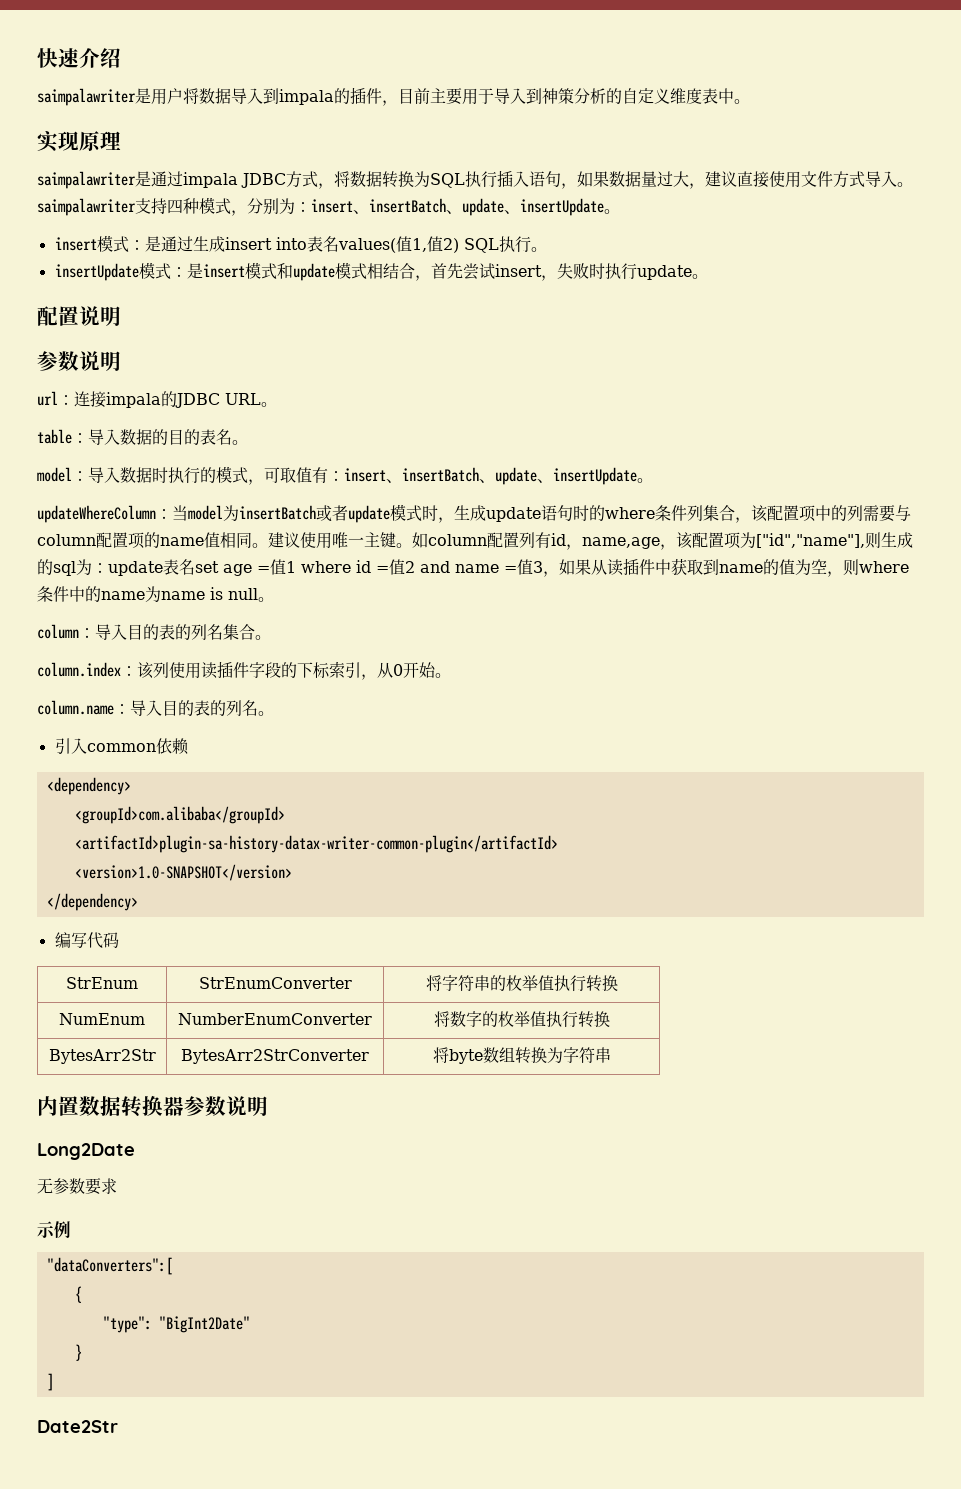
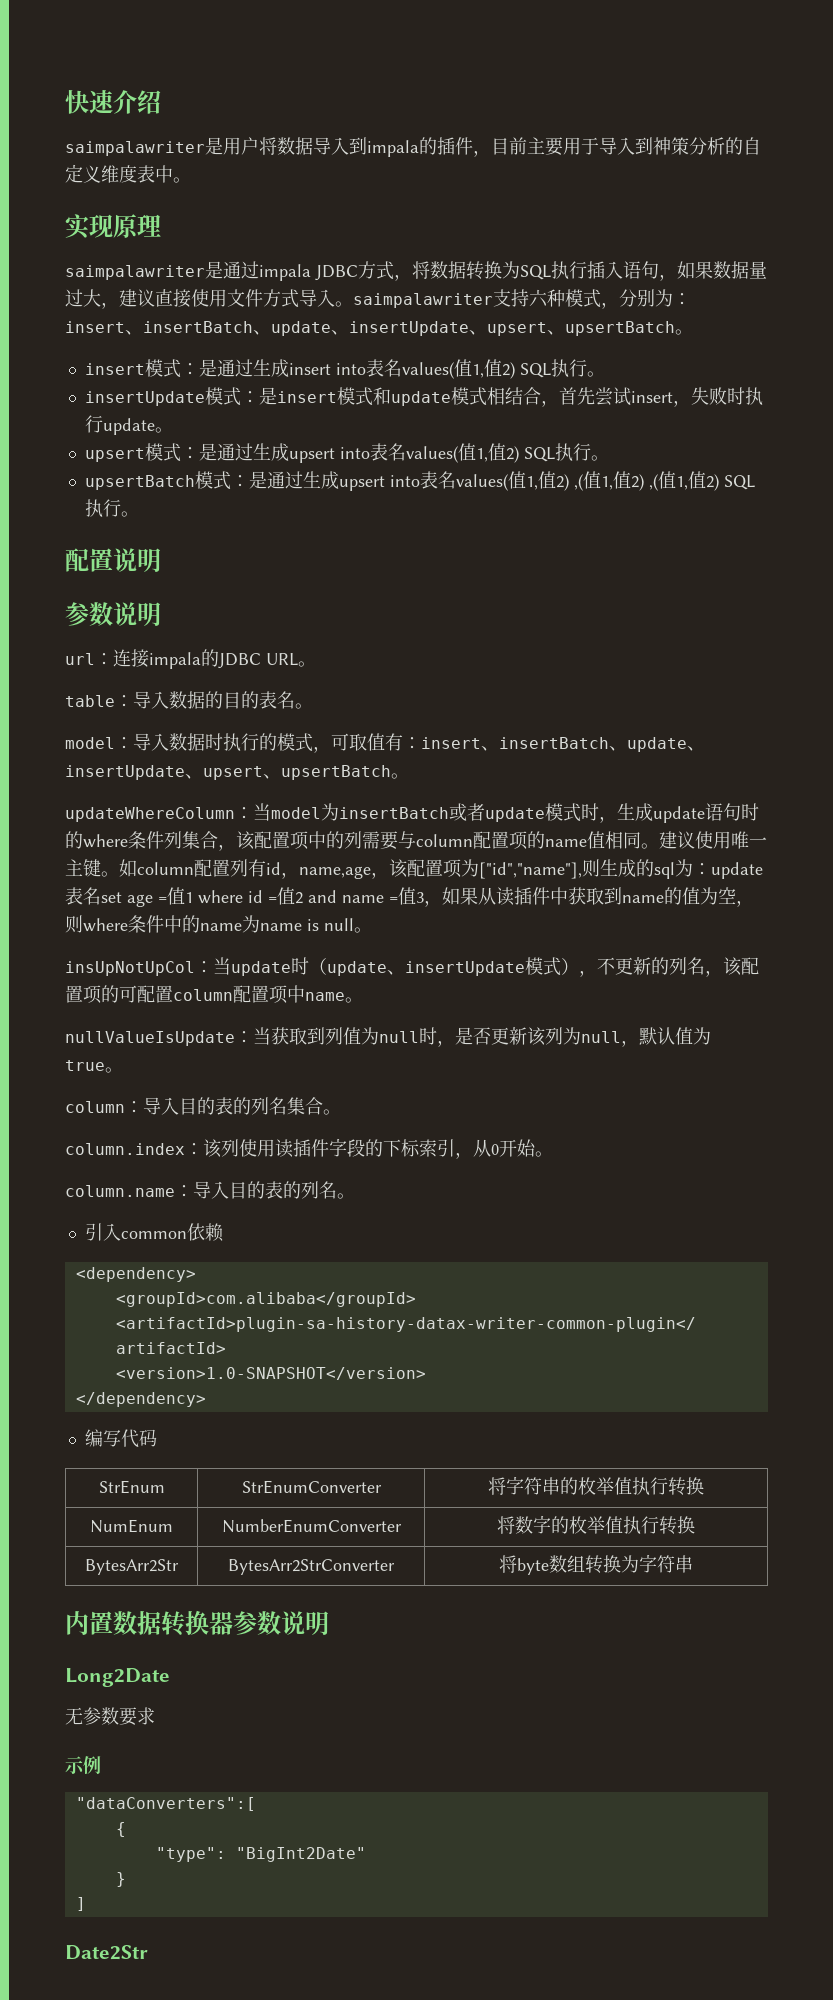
[167,199,183,214] 四 -> [529,289,548,307] 六
(604, 207) none -> [469,321,675,336] 、upsert、upsertBatch
(708, 276) none -> [84,443,609,463] [84,471,755,491] [84,499,139,517] // upsert模式：是通过生成upsert into表名values(值1,值2) SQL执行。 // upsertBatch模式：是通过生成upsert into表名values(值1,值2) ,(值1,值2) ,(值1,值2) SQL执行。
(637, 476) none -> [185,765,391,780] 、upsert、upsertBatch
(274, 599) none -> [65,957,759,977] [65,985,363,1004] [65,1027,711,1047] [65,1060,123,1073] // insUpNotUpCol：当update时（update、insertUpdate模式），不更新的列名，该配置项的可配置column配置项中name。 // nullValueIsUpdate：当获取到列值为null时，是否更新该列为null，默认值为true。

